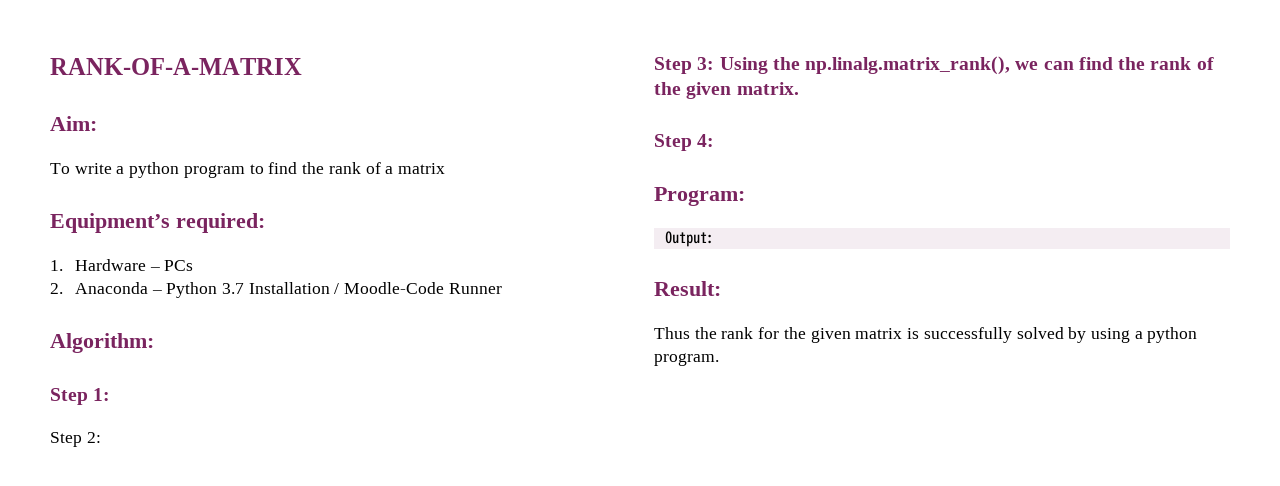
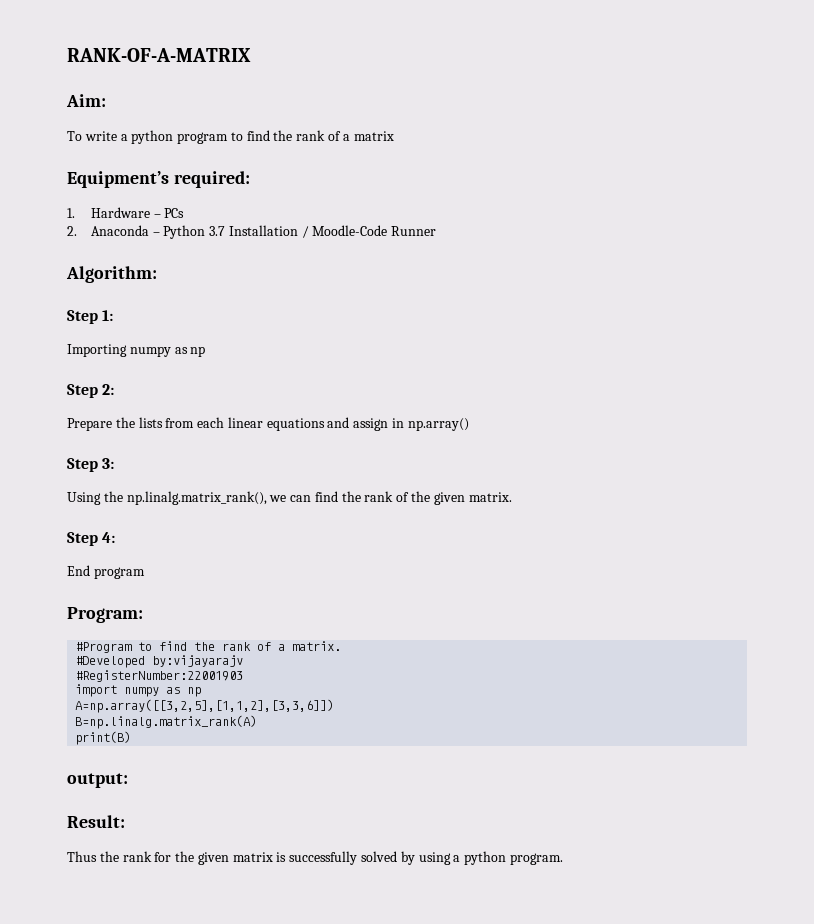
[50,432,101,447] Step 2: -> [67,344,206,357] [67,384,115,398] [67,417,469,431] Importing numpy as np // Step 2: // Prepare the lists from each linear equations and assign in np.array()
(715, 63) none -> (115, 463) //
(715, 140) none -> [67,565,145,579] // End program
[664,231,714,247] Output: -> [75,641,342,653] [75,655,244,668] [75,670,244,682] [75,684,202,697] [75,699,335,713] [75,715,258,729] [75,731,132,745] [67,773,128,788] #Program to find the rank of a matrix. // #Developed by:vijayarajv // #RegisterNumber:22001903 // import numpy as np // A=np.array([[3,2,5],[1,1,2],[3,3,6]]) // B=np.linalg.matrix_rank(A) // print(B) // output:

